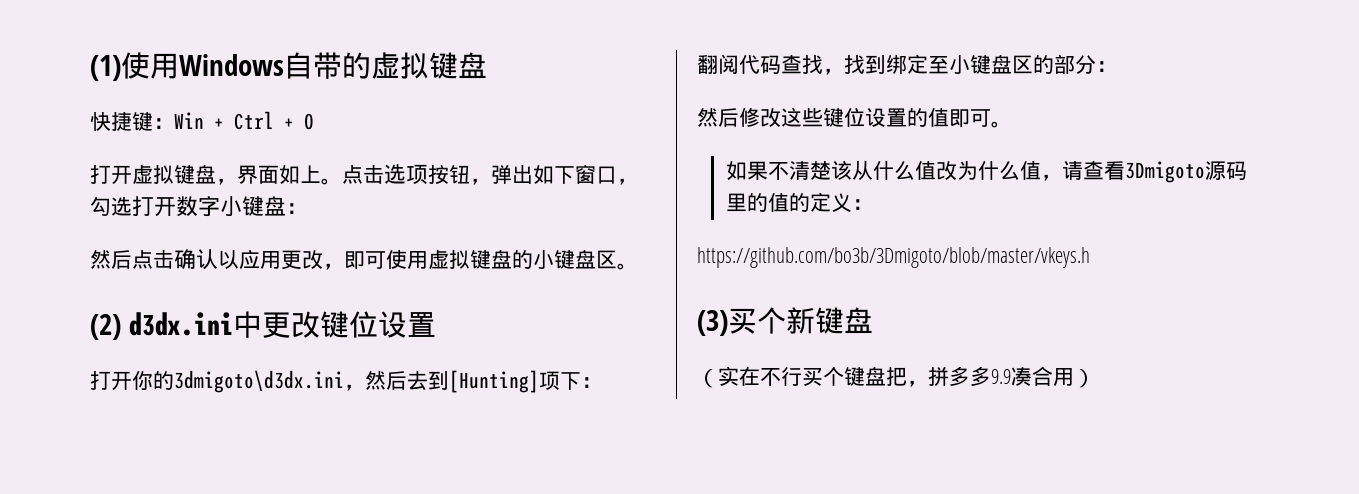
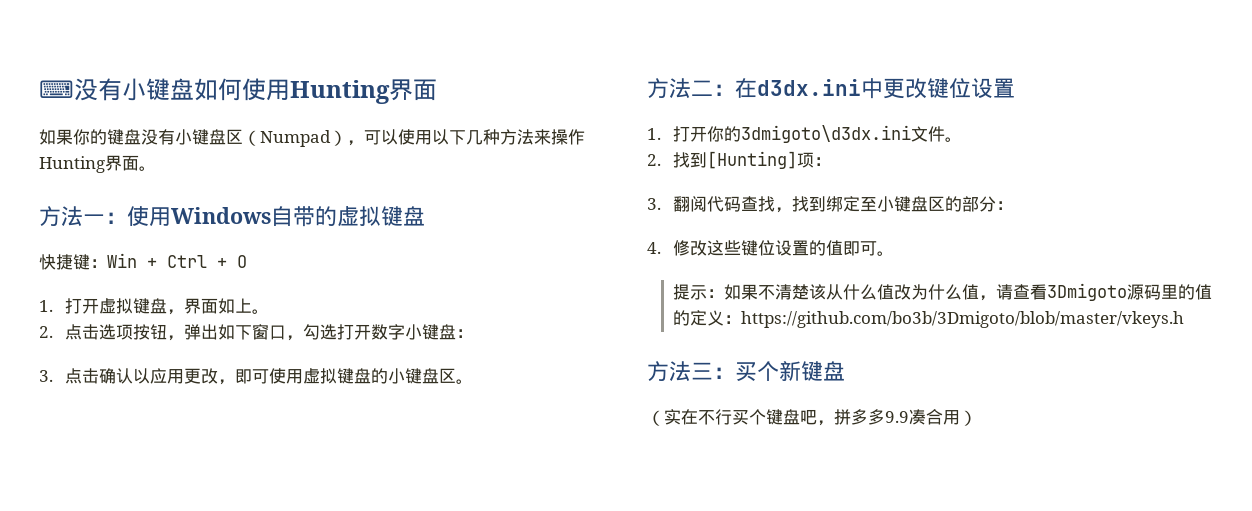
[90,55,121,81] (1) -> [39,78,437,104] [39,129,585,147] [39,155,156,173] [39,206,127,226] ⌨没有小键盘如何使用Hunting界面 // 如果你的键盘没有小键盘区（Numpad），可以使用以下几种方法来操作Hunting界面。 // 方法一：
(314, 121) none -> [39,300,53,312] 1.
(342, 181) none -> [39,326,53,338] // 2.
[90,250,132,269] 然后 -> [39,370,53,382] 3.
[90,314,121,340] (2) -> [647,78,757,98] 方法二：在
(436, 324) none -> [647,128,661,140] 1.
[344,371,428,391] ，然后去 -> [911,126,963,142] [647,152,691,168] 文件。 // 2.找
[560,372,602,390] 下： // -> [814,157,832,166] [647,198,661,210] ： // 3.
[697,108,739,127] 然后 -> [647,242,661,254] 4.
(1012, 124) none -> [673,284,725,300] 提示：
(873, 204) // -> (742, 319) none
[697,310,728,336] (3) -> [647,361,735,381] 方法三：
[886,367,907,386] 把 -> [800,409,817,425] 吧

